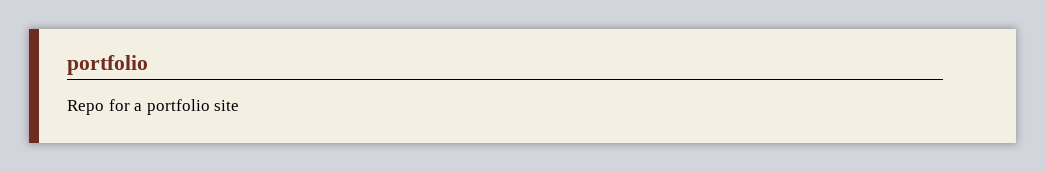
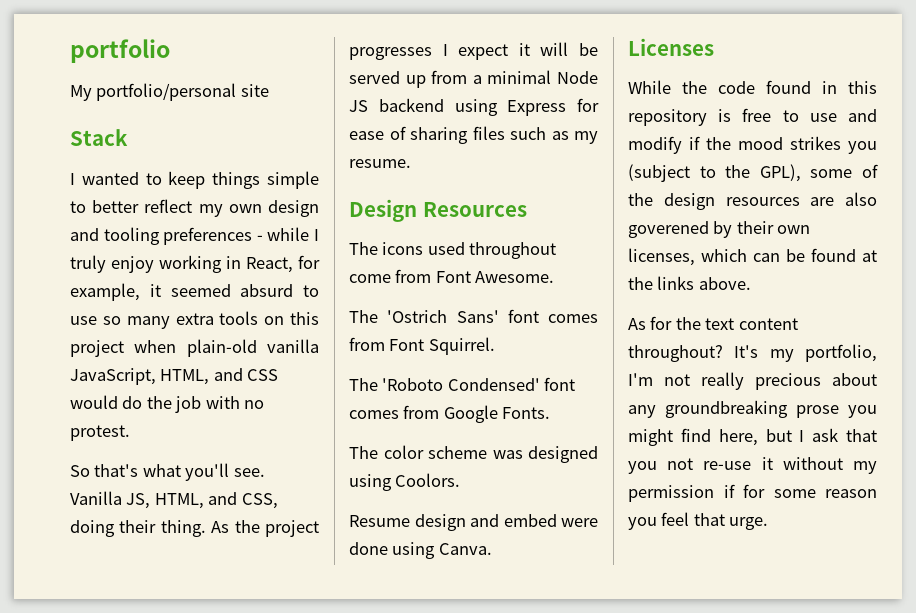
[67,99,240,115] Repo for a portfolio site -> [70,83,269,101] [70,129,128,146] [70,171,320,189] [70,199,320,217] [70,227,319,245] [70,255,320,273] [70,283,319,301] [70,311,319,329] [70,339,319,357] [70,368,279,385] [70,395,265,413] [70,425,130,441] [70,463,265,481] [70,491,278,509] [70,520,319,537] [349,42,598,60] [349,70,598,88] [349,98,599,116] [349,126,598,144] [349,159,411,168] [349,199,527,222] [349,242,557,259] [349,269,555,283] [349,309,598,323] [349,337,495,355] [349,377,576,391] [349,405,551,423] [349,445,598,463] [349,473,461,491] [349,514,598,531] [349,542,492,559] [628,38,714,56] [628,80,877,94] [628,108,877,126] [628,136,877,154] [628,164,878,182] [628,192,877,210] [628,221,811,238] [628,248,877,266] [628,276,751,290] [628,316,798,330] [628,344,877,362] [628,372,877,390] [628,400,877,418] [628,428,877,446] [628,457,877,474] [628,484,877,502] [628,512,769,530] My portfolio/personal site // Stack // I wanted to keep things simple to better reflect my own design and tooling preferences - while I truly enjoy working in React, for example, it seemed absurd to use so many extra tools on this project when plain-old vanilla JavaScript, HTML, and CSS would do the job with no protest. // So that's what you'll see. Vanilla JS, HTML, and CSS, doing their thing. As the project progresses I expect it will be served up from a minimal Node JS backend using Express for ease of sharing files such as my resume. // Design Resources // The icons used throughout come from Font Awesome. // The 'Ostrich Sans' font comes from Font Squirrel. // The 'Roboto Condensed' font comes from Google Fonts. // The color scheme was designed using Coolors. // Resume design and embed were done using Canva. // Licenses // While the code found in this repository is free to use and modify if the mood strikes you (subject to the GPL), some of the design resources are also goverened by their own licenses, which can be found at the links above. // As for the text content throughout? It's my portfolio, I'm not really precious about any groundbreaking prose you might find here, but I ask that you not re-use it without my permission if for some reason you feel that urge.

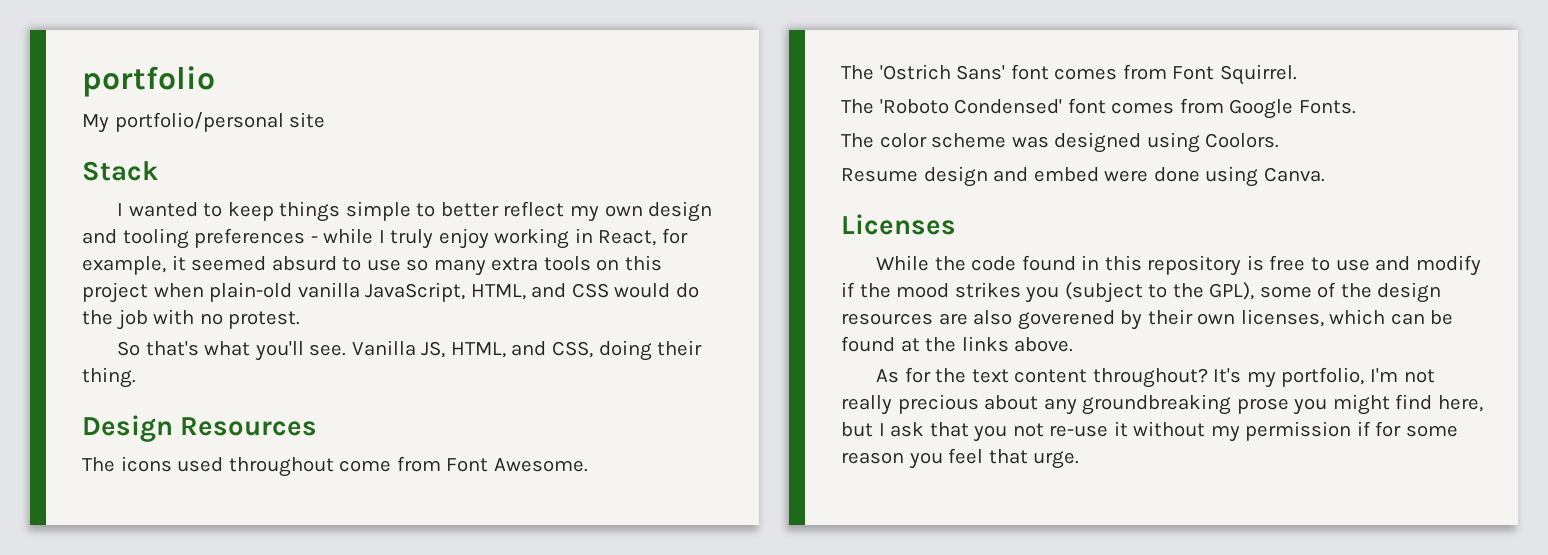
[211,520,319,537] [349,42,598,60] [349,70,598,88] [349,98,599,116] [349,126,598,144] [349,159,411,168] As the project progresses I expect it will be served up from a minimal Node JS backend using Express for ease of sharing files such as my resume. -> (136, 377) none

